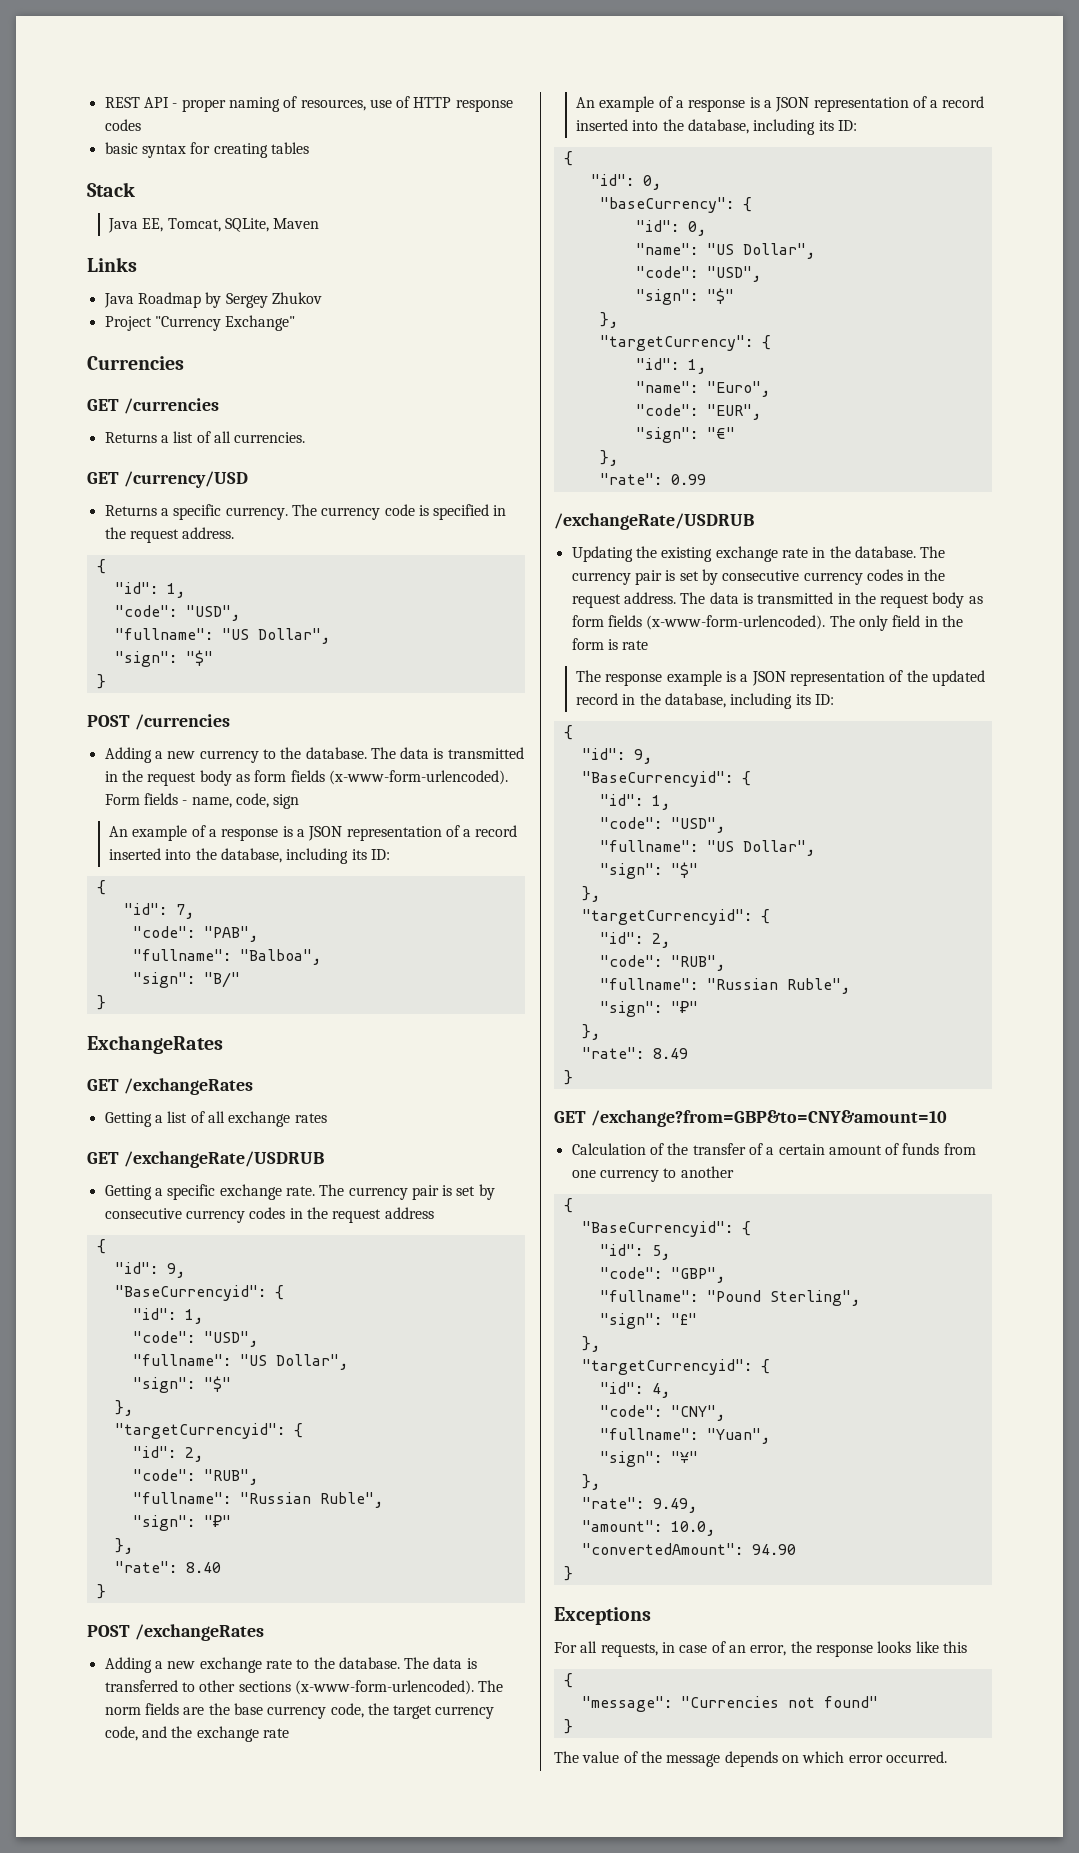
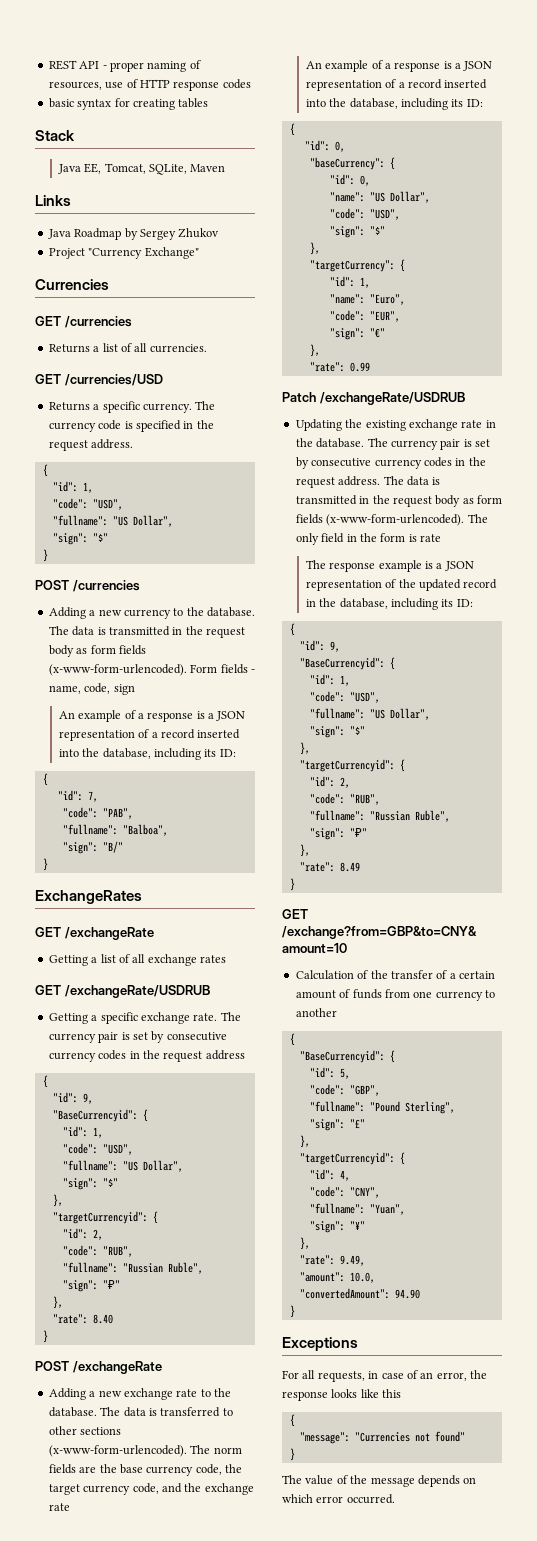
[123,471,248,488] /currency/USD -> [64,374,163,386] /currencies/USD
[123,1078,253,1095] /exchangeRates -> [64,927,154,940] /exchangeRate
[134,1624,264,1641] /exchangeRates -> [72,1361,162,1374] /exchangeRate
(706, 479) none -> [282,392,316,402] Patch

